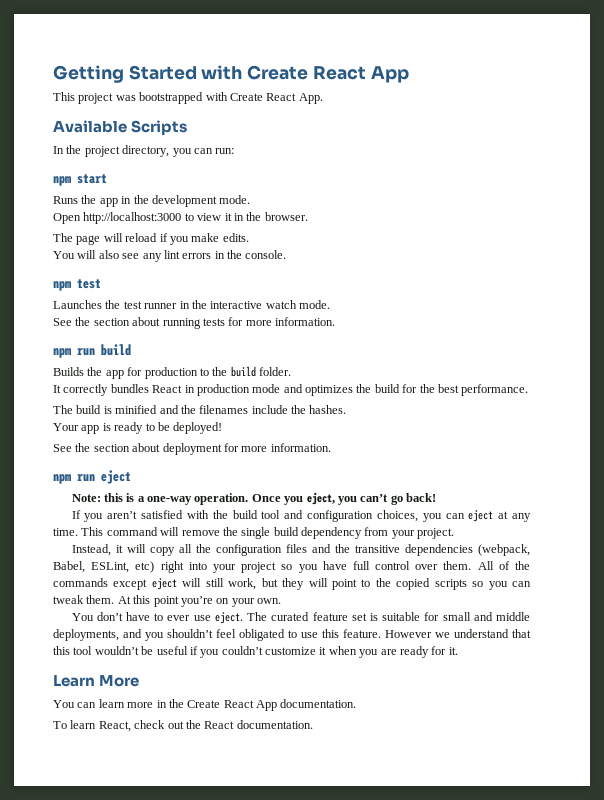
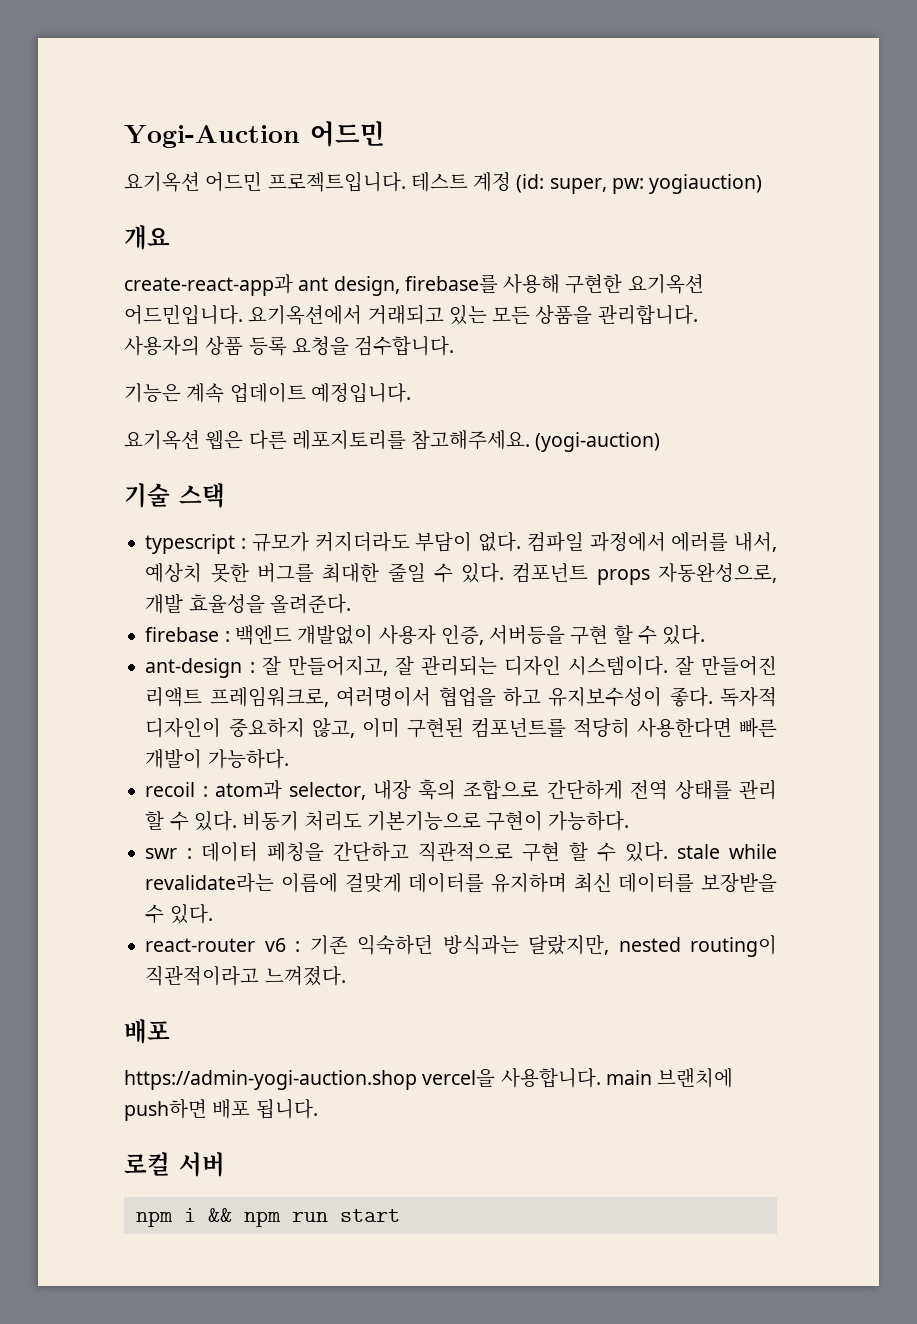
[53,65,409,83] [53,92,323,104] [53,120,188,135] [53,145,235,157] [53,174,107,186] [53,195,251,207] [53,212,308,224] [53,233,249,245] [53,250,287,262] [53,279,101,291] [53,300,330,309] [53,317,335,329] [53,344,131,358] [53,366,291,379] [53,384,529,396] [53,405,347,414] [53,422,223,434] [53,443,331,455] [53,470,131,484] [71,492,437,505] [71,510,531,522] [53,527,455,539] [71,544,530,556] [53,561,530,573] [53,578,531,590] [53,595,281,607] [71,612,530,624] [53,629,531,641] [53,646,458,658] [53,675,140,687] [53,699,357,711] [53,720,313,732] Getting Started with Create React App // This project was bootstrapped with Create React App. // Available Scripts // In the project directory, you can run: // npm start // Runs the app in the development mode. // Open http://localhost:3000 to view it in the browser. // The page will reload if you make edits. // You will also see any lint errors in the console. // npm test // Launches the test runner in the interactive watch mode. // See the section about running tests for more information. // npm run build // Builds the app for production to the build folder. // It correctly bundles React in production mode and optimizes the build for the best performance. // The build is minified and the filenames include the hashes. // Your app is ready to be deployed! // See the section about deployment for more information. // npm run eject // Note: this is a one-way operation. Once you eject, you can’t go back! // If you aren’t satisfied with the build tool and configuration choices, you can eject at any time. This command will remove the single build dependency from your project. // Instead, it will copy all the configuration files and the transitive dependencies (webpack, Babel, ESLint, etc) right into your project so you have full control over them. All of the commands except eject will still work, but they will point to the copied scripts so you can tweak them. At this point you’re on your own. // You don’t have to ever use eject. The curated feature set is suitable for small and middle deployments, and you shouldn’t feel obligated to use this feature. However we understand that this tool wouldn’t be useful if you couldn’t customize it when you are ready for it. // Learn More // You can learn more in the Create React App documentation. // To learn React, check out the React documentation. -> [124,121,385,148] [124,172,763,194] [124,225,170,250] [124,274,704,296] [124,304,698,325] [124,336,455,356] [124,383,411,403] [124,430,661,452] [124,483,225,508] [145,532,777,554] [145,563,777,585] [145,593,351,614] [145,624,706,645] [145,655,778,678] [145,686,777,707] [145,717,778,738] [145,748,289,769] [145,779,777,800] [145,810,630,831] [145,841,777,862] [145,873,777,893] [145,904,213,924] [145,934,777,957] [145,965,346,986] [124,1019,170,1044] [124,1068,734,1090] [124,1099,318,1121] [124,1152,225,1177] [135,1208,400,1227] Yogi-Auction 어드민 // 요기옥션 어드민 프로젝트입니다. 테스트 계정 (id: super, pw: yogiauction) // 개요 // create-react-app과 ant design, firebase를 사용해 구현한 요기옥션 어드민입니다. 요기옥션에서 거래되고 있는 모든 상품을 관리합니다. 사용자의 상품 등록 요청을 검수합니다. // 기능은 계속 업데이트 예정입니다. // 요기옥션 웹은 다른 레포지토리를 참고해주세요. (yogi-auction) // 기술 스택 // typescript : 규모가 커지더라도 부담이 없다. 컴파일 과정에서 에러를 내서, 예상치 못한 버그를 최대한 줄일 수 있다. 컴포넌트 props 자동완성으로, 개발 효율성을 올려준다. // firebase : 백엔드 개발없이 사용자 인증, 서버등을 구현 할 수 있다. // ant-design : 잘 만들어지고, 잘 관리되는 디자인 시스템이다. 잘 만들어진 리액트 프레임워크로, 여러명이서 협업을 하고 유지보수성이 좋다. 독자적 디자인이 중요하지 않고, 이미 구현된 컴포넌트를 적당히 사용한다면 빠른 개발이 가능하다. // recoil : atom과 selector, 내장 훅의 조합으로 간단하게 전역 상태를 관리 할 수 있다. 비동기 처리도 기본기능으로 구현이 가능하다. // swr : 데이터 페칭을 간단하고 직관적으로 구현 할 수 있다. stale while revalidate라는 이름에 걸맞게 데이터를 유지하며 최신 데이터를 보장받을 수 있다. // react-router v6 : 기존 익숙하던 방식과는 달랐지만, nested routing이 직관적이라고 느껴졌다. // 배포 // https://admin-yogi-auction.shop vercel을 사용합니다. main 브랜치에 push하면 배포 됩니다. // 로컬 서버 // npm i && npm run start

